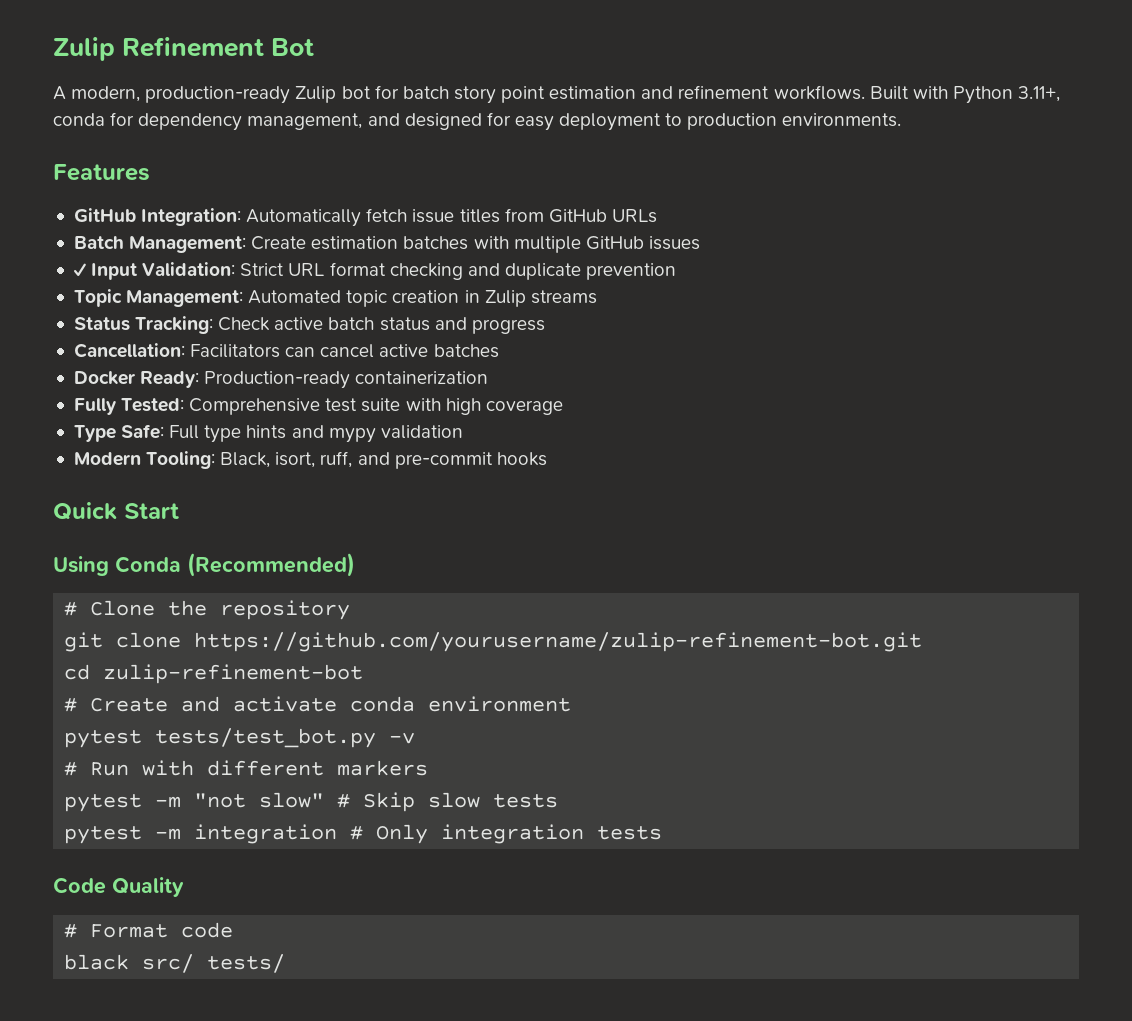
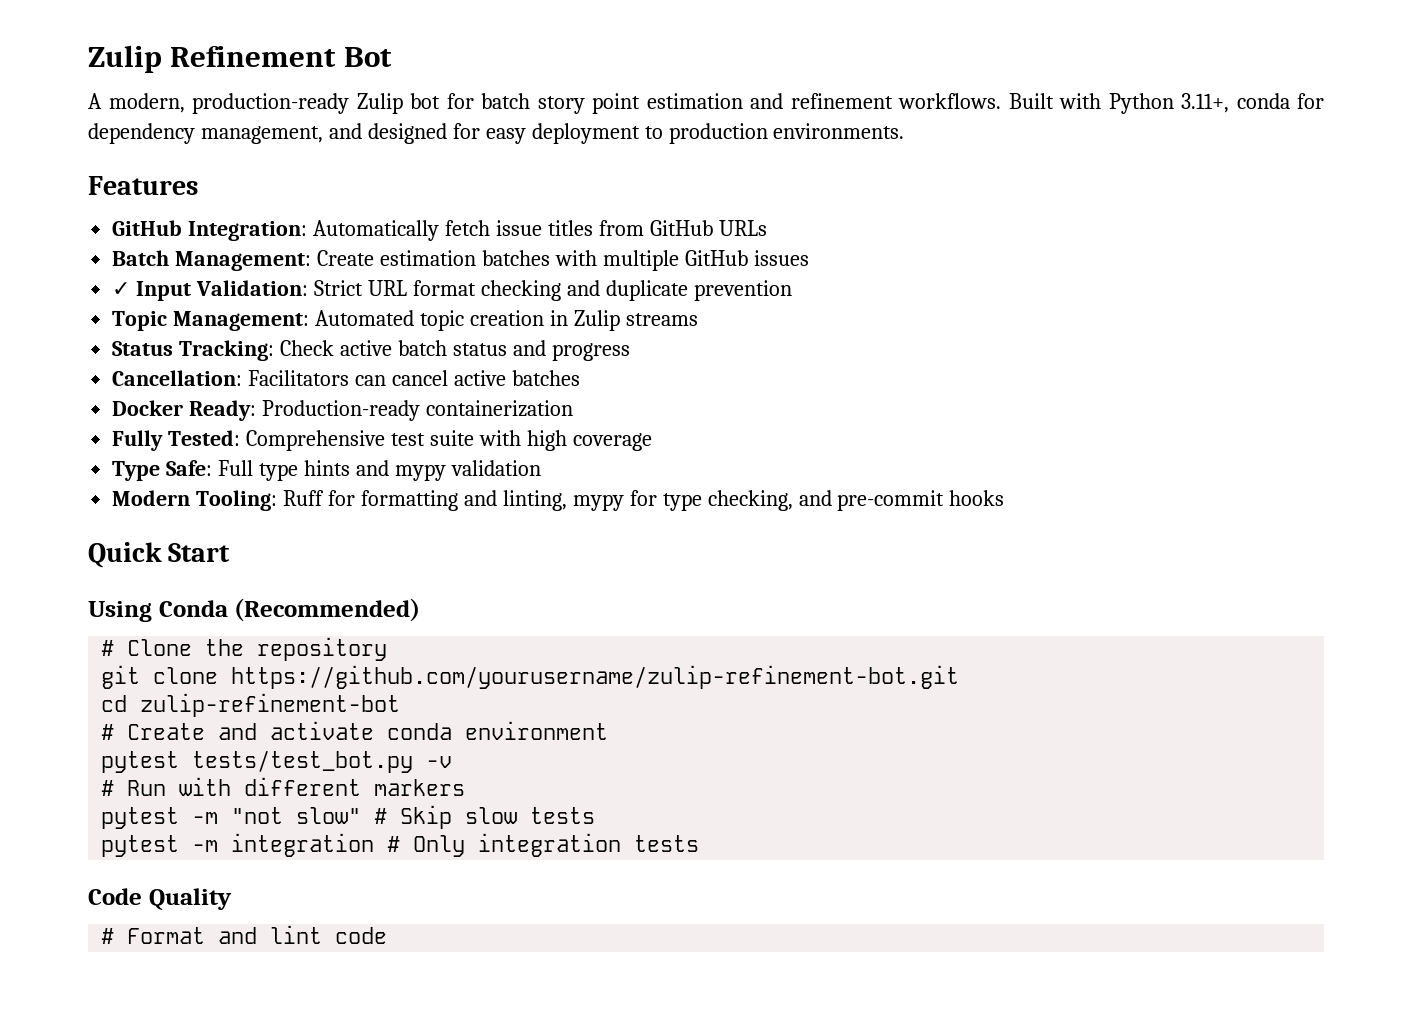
[220,451,353,468] Black, isort, ruff, -> [283,490,793,511] Ruff for formatting and linting, mypy for type checking,
(169, 931) none -> [218,925,323,944] and lint
[64,954,286,973] // black src/ tests/ -> (388, 935) none

